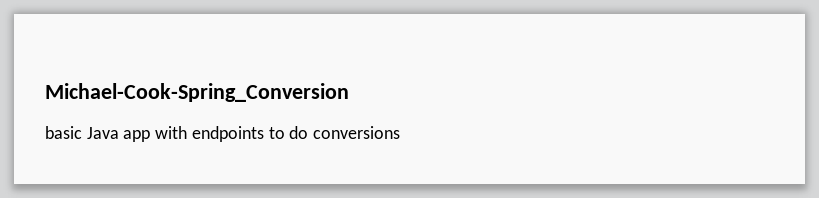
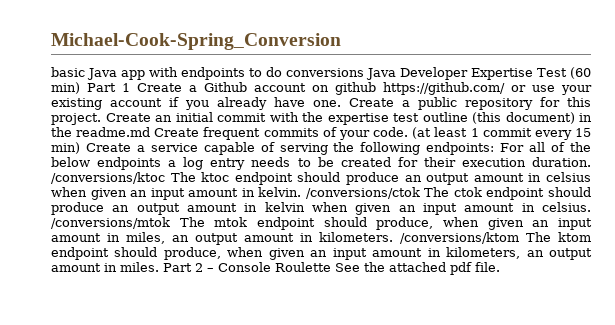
(401, 132) none -> [366,67,591,80] [51,82,592,95] [51,97,591,110] [51,112,592,125] [51,127,591,140] [51,142,591,155] [51,157,591,170] [51,172,592,185] [51,187,591,200] [51,202,591,215] [51,217,593,230] [51,232,591,245] [51,247,592,260] [51,262,500,275] Java Developer Expertise Test (60 min) Part 1 Create a Github account on github https://github.com/ or use your existing account if you already have one. Create a public repository for this project. Create an initial commit with the expertise test outline (this document) in the readme.md Create frequent commits of your code. (at least 1 commit every 15 min) Create a service capable of serving the following endpoints: For all of the below endpoints a log entry needs to be created for their execution duration. /conversions/ktoc The ktoc endpoint should produce an output amount in celsius when given an input amount in kelvin. /conversions/ctok The ctok endpoint should produce an output amount in kelvin when given an input amount in celsius. /conversions/mtok The mtok endpoint should produce, when given an input amount in miles, an output amount in kilometers. /conversions/ktom The ktom endpoint should produce, when given an input amount in kilometers, an output amount in miles. Part 2 – Console Roulette See the attached pdf file.

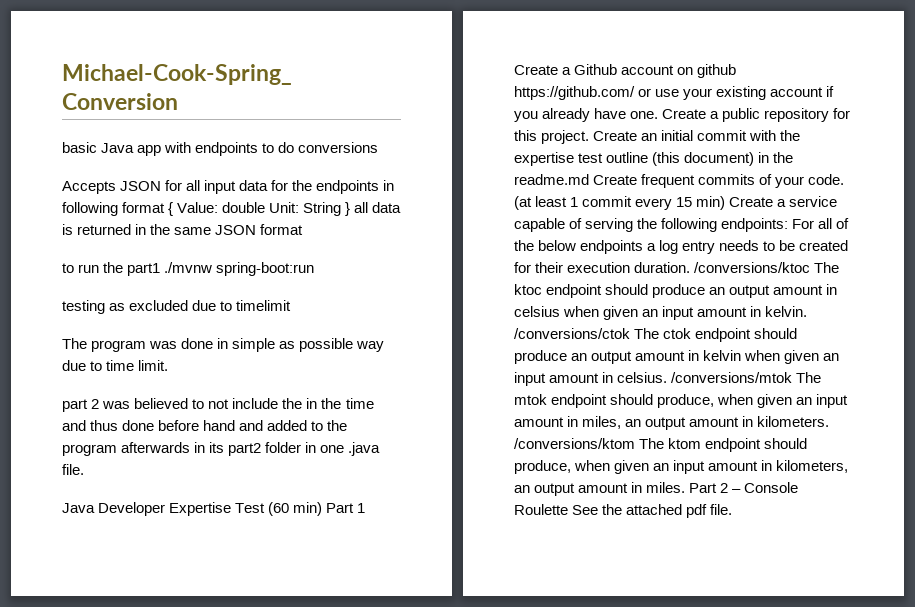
(364, 72) none -> [62,180,395,194] [62,202,402,216] [62,224,304,235] [62,262,315,276] [62,300,292,314] [62,338,385,352] [62,360,169,371] [62,398,374,412] [62,420,348,431] [62,442,381,456] [62,464,84,475] // Accepts JSON for all input data for the endpoints in following format { Value: double Unit: String } all data is returned in the same JSON format // to run the part1 ./mvnw spring-boot:run // testing as excluded due to timelimit // The program was done in simple as possible way due to time limit. // part 2 was believed to not include the in the time and thus done before hand and added to the program afterwards in its part2 folder in one .java file. //

